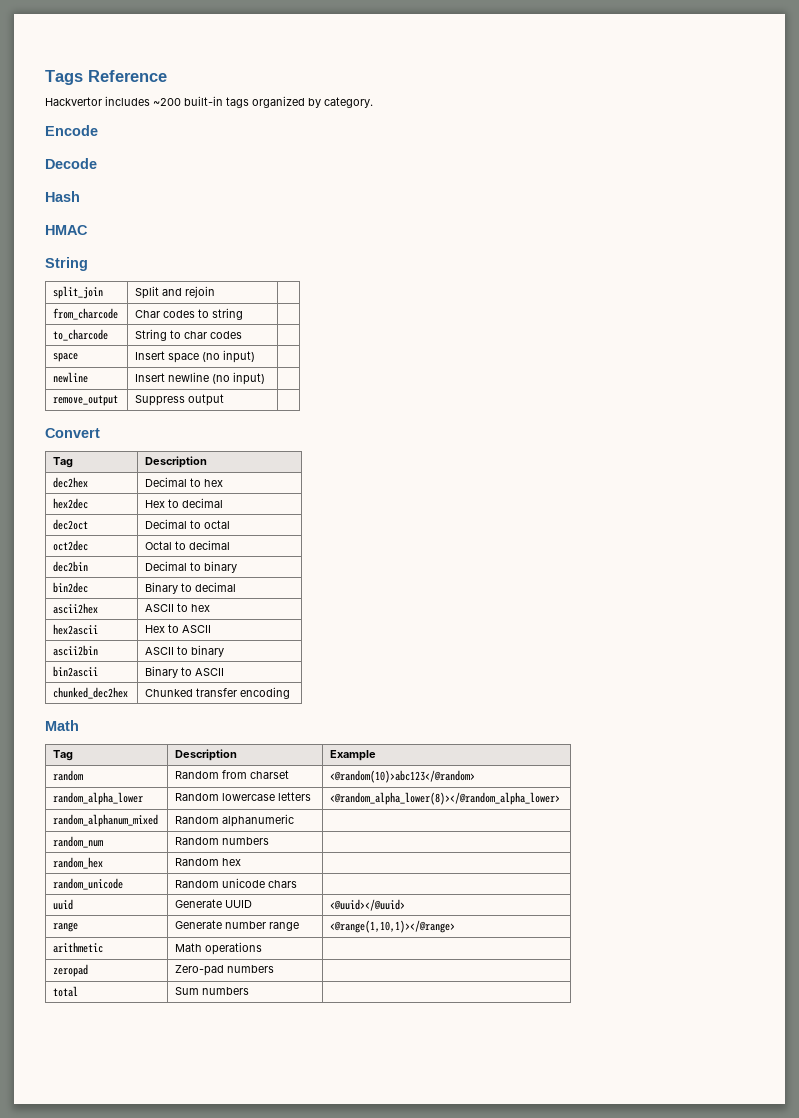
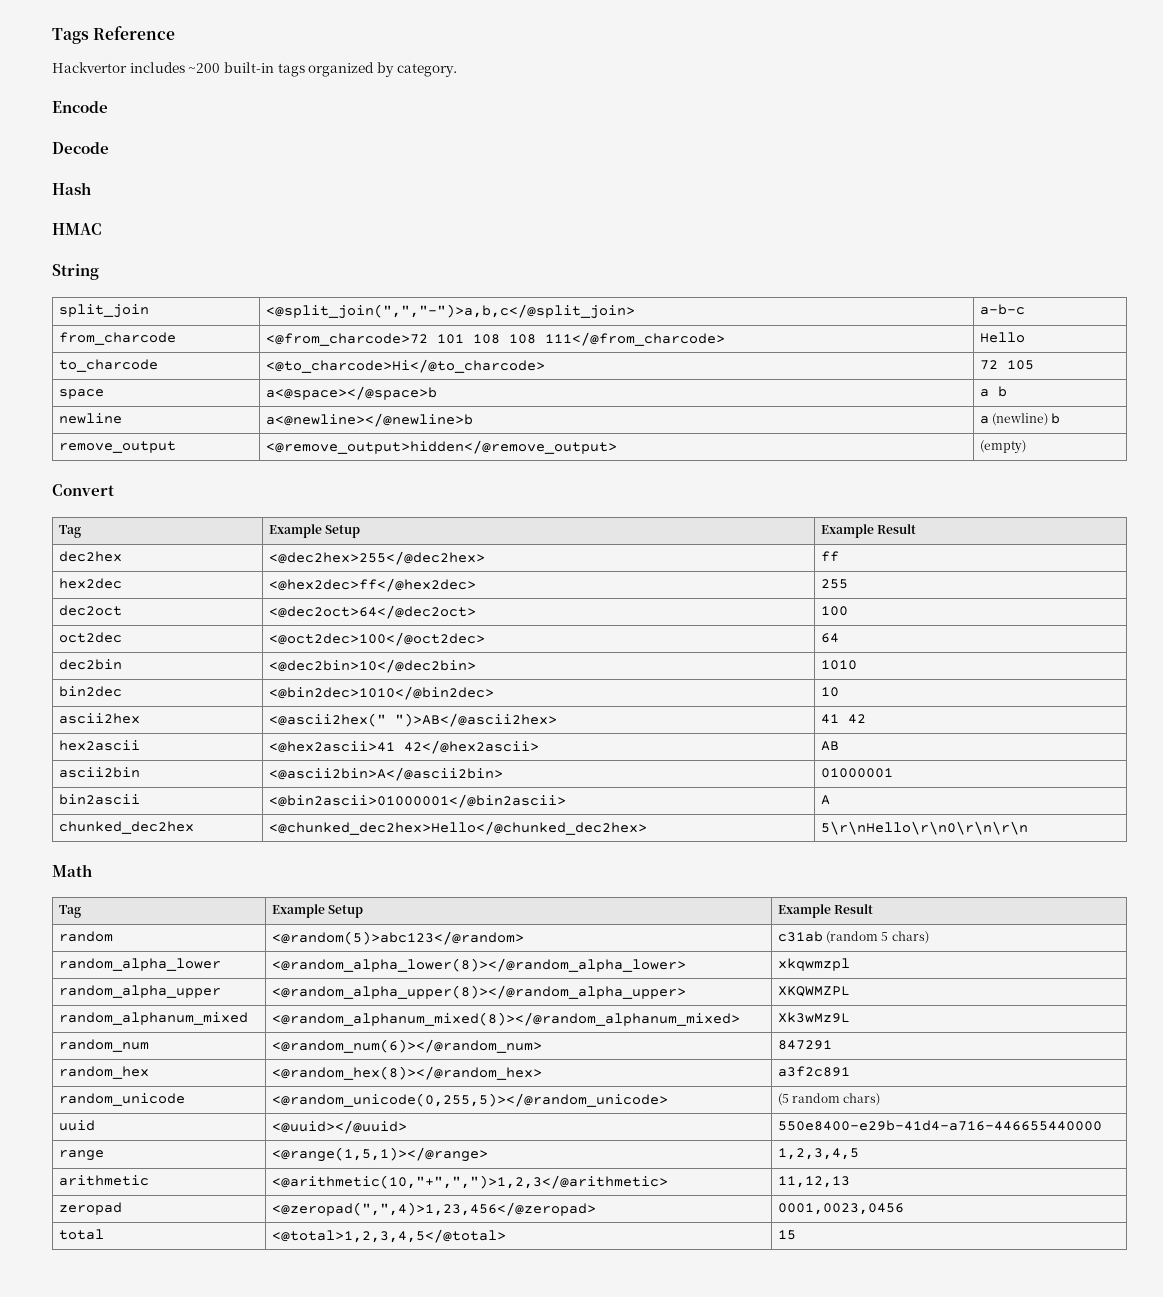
[135,286,216,299] [53,308,119,320] [135,308,244,320] [53,329,109,341] [135,329,243,341] [53,353,79,362] [135,350,256,363] [53,372,89,383] [135,372,266,385] Split and rejoin | // from_charcode | Char codes to string | // to_charcode | String to char codes | // space | Insert space (no input) | // newline | Insert newline (no input) | -> [265,304,635,319] [979,304,1025,315] [58,332,176,345] [265,332,725,346] [979,332,1025,343] [58,359,158,372] [265,359,545,373] [979,360,1034,370] [58,389,104,399] [265,386,437,400] [979,386,1007,397] [58,413,122,424] [265,413,473,427] [979,413,1061,426] <@split_join(",","-")>a,b,c</@split_join> | a-b-c // from_charcode | <@from_charcode>72 101 108 108 111</@from_charcode> | Hello // to_charcode | <@to_charcode>Hi</@to_charcode> | 72 105 // space | a<@space></@space>b | a b // newline | a<@newline></@newline>b | a (newline) b
[135,394,225,406] Suppress output | -> [265,440,617,454] [979,440,1026,454] <@remove_output>hidden</@remove_output> | (empty)
[145,456,208,468] [53,477,89,488] [145,477,224,487] [53,498,89,509] [145,498,224,508] [53,519,89,530] [145,519,231,529] [53,540,89,551] [145,540,231,550] [53,561,89,572] [145,561,238,573] [53,582,89,593] [145,582,237,594] [53,603,99,614] [145,603,211,612] [53,624,99,635] [145,624,212,633] [53,645,99,656] [145,645,225,657] [53,666,99,677] [145,666,225,678] [53,687,129,699] [145,687,291,699] Description // dec2hex | Decimal to hex // hex2dec | Hex to decimal // dec2oct | Decimal to octal // oct2dec | Octal to decimal // dec2bin | Decimal to binary // bin2dec | Binary to decimal // ascii2hex | ASCII to hex // hex2ascii | Hex to ASCII // ascii2bin | ASCII to binary // bin2ascii | Binary to ASCII // chunked_dec2hex | Chunked transfer encoding -> [268,524,361,538] [820,524,917,538] [58,551,122,562] [268,551,485,565] [820,551,839,562] [58,578,122,589] [268,578,476,592] [820,579,848,589] [58,605,122,616] [268,605,476,619] [820,606,848,616] [58,632,122,643] [268,632,485,646] [820,633,839,643] [58,659,122,670] [268,659,476,673] [820,660,857,670] [58,686,122,697] [268,686,494,700] [820,687,839,697] [58,713,140,724] [268,713,557,727] [820,714,866,724] [58,740,140,751] [268,740,539,754] [820,741,839,751] [58,767,140,778] [268,767,503,781] [820,768,893,778] [58,794,140,805] [268,794,566,808] [820,795,830,805] [58,821,194,834] [268,821,647,835] [820,821,1028,835] Example Setup | Example Result // dec2hex | <@dec2hex>255</@dec2hex> | ff // hex2dec | <@hex2dec>ff</@hex2dec> | 255 // dec2oct | <@dec2oct>64</@dec2oct> | 100 // oct2dec | <@oct2dec>100</@oct2dec> | 64 // dec2bin | <@dec2bin>10</@dec2bin> | 1010 // bin2dec | <@bin2dec>1010</@bin2dec> | 10 // ascii2hex | <@ascii2hex(" ")>AB</@ascii2hex> | 41 42 // hex2ascii | <@hex2ascii>41 42</@hex2ascii> | AB // ascii2bin | <@ascii2bin>A</@ascii2bin> | 01000001 // bin2ascii | <@bin2ascii>01000001</@bin2ascii> | A // chunked_dec2hex | <@chunked_dec2hex>Hello</@chunked_dec2hex> | 5\r\nHello\r\n0\r\n\r\n
[175,749,238,761] [330,750,377,761] Description | Example -> [271,904,364,918] [777,904,874,918] Example Setup | Example Result
[175,770,290,779] [330,770,476,783] [53,792,144,805] [175,792,312,801] [330,792,561,805] Random from charset | <@random(10)>abc123</@random> // random_alpha_lower | Random lowercase letters | <@random_alpha_lower(8)></@random_alpha_lower> -> [271,931,524,945] [777,931,929,944] [58,958,221,971] [271,958,686,972] [777,958,850,971] [58,985,221,998] [271,985,686,999] [777,986,850,997] <@random(5)>abc123</@random> | c31ab (random 5 chars) // random_alpha_lower | <@random_alpha_lower(8)></@random_alpha_lower> | xkqwmzpl // random_alpha_upper | <@random_alpha_upper(8)></@random_alpha_upper> | XKQWMZPL
[175,814,295,827] Random alphanumeric | -> [271,1012,740,1026] [777,1012,850,1023] <@random_alphanum_mixed(8)></@random_alphanum_mixed> | Xk3wMz9L
[175,837,270,845] Random numbers | -> [271,1039,542,1053] [777,1040,832,1050] <@random_num(6)></@random_num> | 847291
[175,858,242,866] Random hex | -> [271,1066,542,1080] [777,1066,850,1077] <@random_hex(8)></@random_hex> | a3f2c891
[175,878,298,888] [53,899,74,910] [175,899,253,908] [330,899,406,911] [53,922,79,932] [175,920,300,931] [330,920,456,933] Random unicode chars | // uuid | Generate UUID | <@uuid></@uuid> // range | Generate number range | <@range(1,10,1)></@range> -> [271,1093,668,1107] [777,1093,881,1106] [58,1120,95,1131] [271,1120,407,1134] [777,1120,1102,1131] [58,1150,104,1161] [271,1147,488,1162] [777,1148,859,1160] <@random_unicode(0,255,5)></@random_unicode> | (5 random chars) // uuid | <@uuid></@uuid> | 550e8400-e29b-41d4-a716-446655440000 // range | <@range(1,5,1)></@range> | 1,2,3,4,5
[175,942,263,955] Math operations | -> [271,1175,668,1189] [777,1176,850,1188] <@arithmetic(10,"+",",")>1,2,3</@arithmetic> | 11,12,13
[175,965,275,976] Zero-pad numbers | -> [271,1202,596,1216] [777,1203,904,1215] <@zeropad(",",4)>1,23,456</@zeropad> | 0001,0023,0456
[175,987,250,995] Sum numbers | -> [271,1229,506,1243] [777,1230,796,1240] <@total>1,2,3,4,5</@total> | 15

